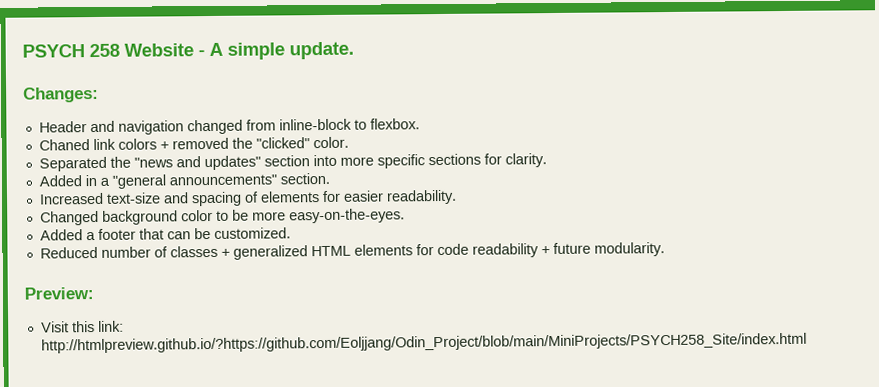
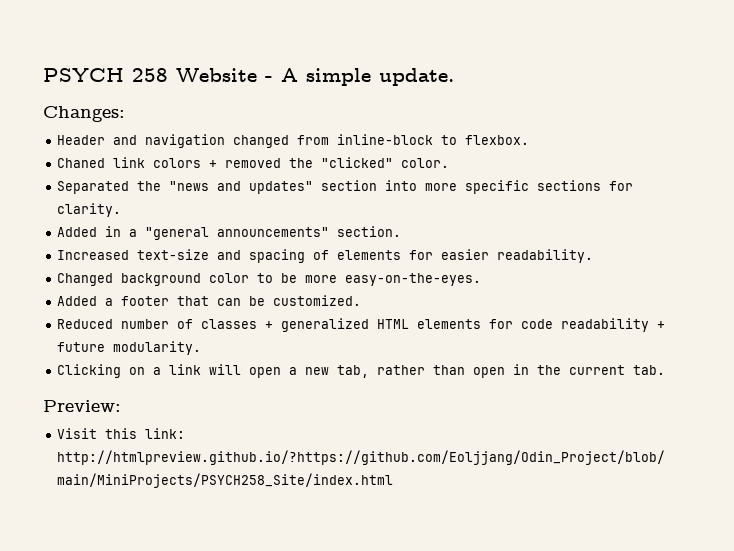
(665, 249) none -> [57,364,666,378] // Clicking on a link will open a new tab, rather than open in the current tab.

